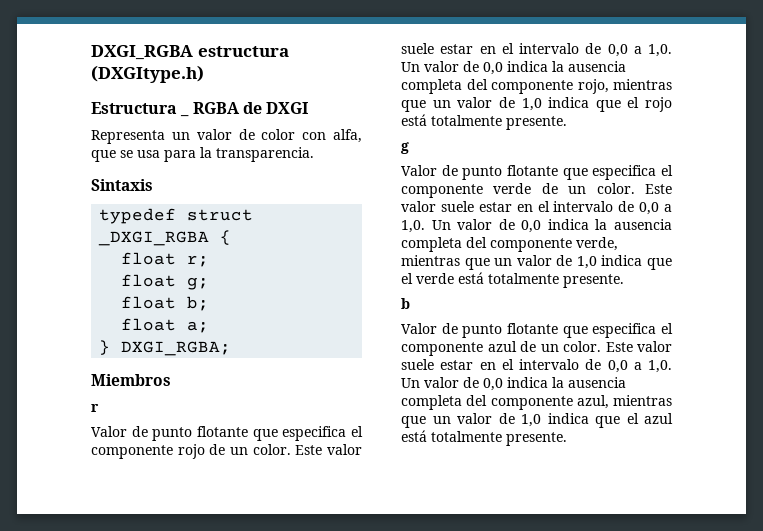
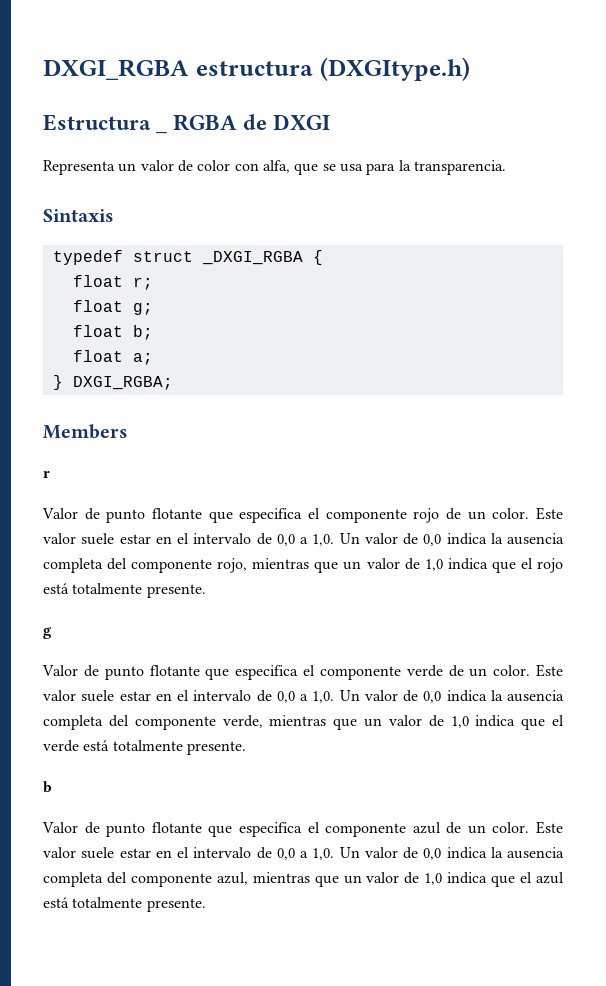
[91,374,171,386] Miembros -> [43,424,128,439] Members

